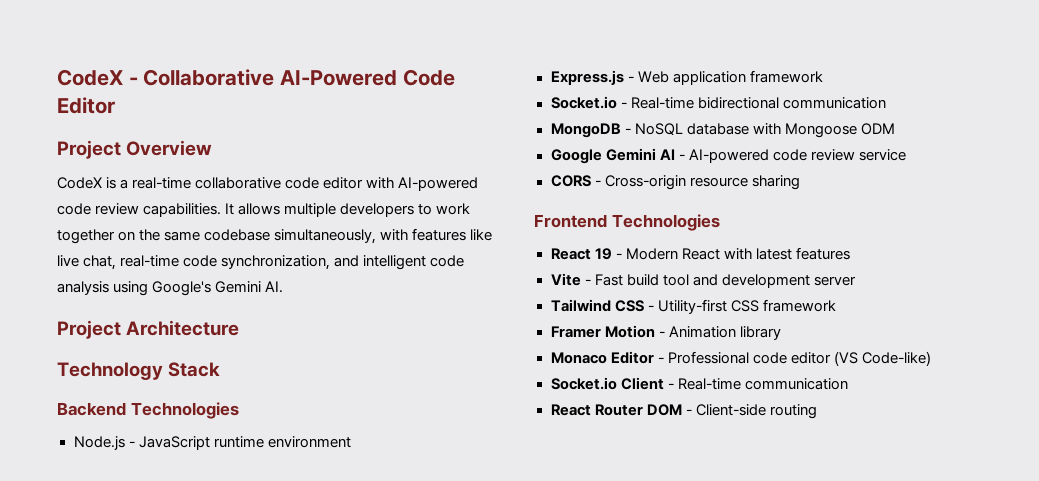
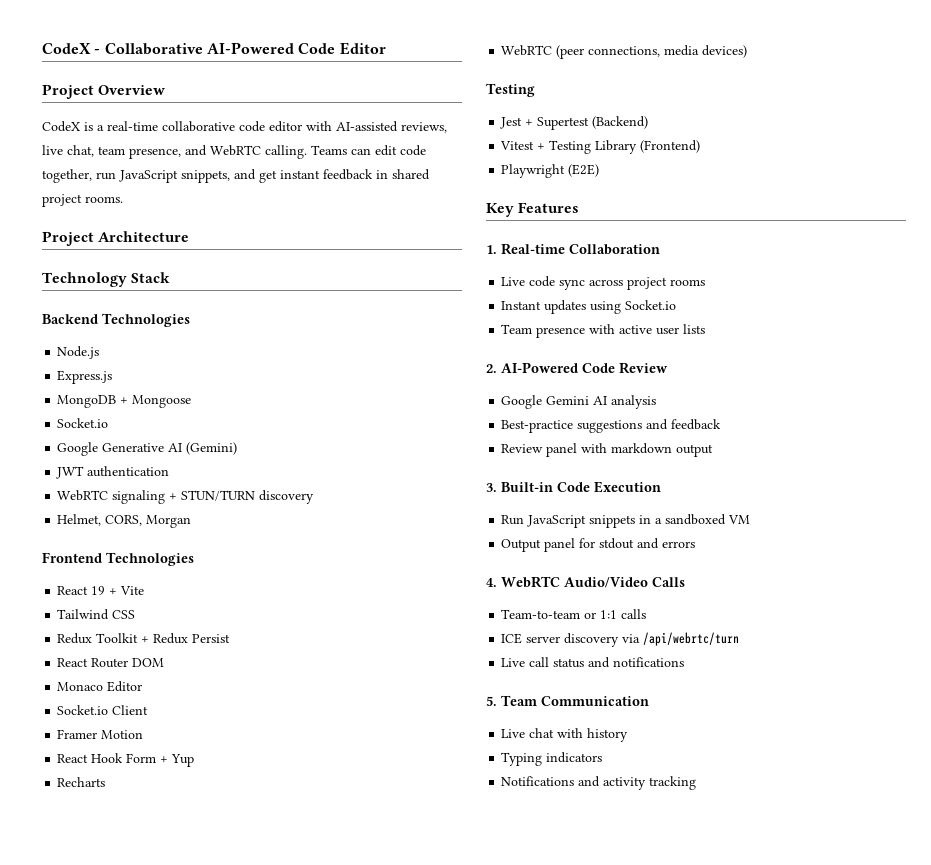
[398,177,479,191] [57,203,471,217] [57,228,493,244] [57,255,465,270] [57,281,284,296] AI-powered code review capabilities. It allows multiple developers to work together on the same codebase simultaneously, with features like live chat, real-time code synchronization, and intelligent code analysis using Google's Gemini AI. -> [336,121,447,133] [42,145,426,159] [42,169,430,183] [42,194,123,207] AI-assisted reviews, live chat, team presence, and WebRTC calling. Teams can edit code together, run JavaScript snippets, and get instant feedback in shared project rooms.
[128,436,351,450] [550,70,823,85] [550,96,886,109] [550,123,895,138] [550,148,906,164] [550,175,800,190] [534,214,720,231] [550,247,850,260] [550,273,856,288] [550,299,836,314] [550,325,781,340] [550,351,931,366] [550,377,848,390] [550,404,817,419] - JavaScript runtime environment // Express.js - Web application framework // Socket.io - Real-time bidirectional communication // MongoDB - NoSQL database with Mongoose ODM // Google Gemini AI - AI-powered code review service // CORS - Cross-origin resource sharing // Frontend Technologies // React 19 - Modern React with latest features // Vite - Fast build tool and development server // Tailwind CSS - Utility-first CSS framework // Framer Motion - Animation library // Monaco Editor - Professional code editor (VS Code-like) // Socket.io Client - Real-time communication // React Router DOM - Client-side routing -> [57,370,113,384] [57,395,192,408] [57,418,109,428] [57,442,238,456] [56,466,170,479] [57,490,315,504] [57,514,192,528] [42,552,194,566] [57,586,145,595] [57,609,136,620] [57,633,231,644] [57,658,165,668] [57,681,143,692] [57,705,149,715] [57,729,144,739] [57,753,195,767] [57,777,106,787] [501,45,748,59] [486,83,535,97] [500,116,649,130] [500,140,701,154] [501,164,600,178] [486,202,580,217] [486,243,660,255] [501,276,706,290] [501,300,677,314] [501,324,706,338] [486,362,668,374] [501,395,657,409] [501,419,722,433] [501,443,714,457] [486,481,661,493] [501,514,751,528] [501,538,696,552] [486,576,685,588] [501,609,647,619] [501,632,740,647] [501,657,685,668] [486,695,649,706] [501,728,629,742] [501,752,603,766] [501,776,697,790] // Express.js // MongoDB + Mongoose // Socket.io // Google Generative AI (Gemini) // JWT authentication // WebRTC signaling + STUN/TURN discovery // Helmet, CORS, Morgan // Frontend Technologies // React 19 + Vite // Tailwind CSS // Redux Toolkit + Redux Persist // React Router DOM // Monaco Editor // Socket.io Client // Framer Motion // React Hook Form + Yup // Recharts // WebRTC (peer connections, media devices) // Testing // Jest + Supertest (Backend) // Vitest + Testing Library (Frontend) // Playwright (E2E) // Key Features // 1. Real-time Collaboration // Live code sync across project rooms // Instant updates using Socket.io // Team presence with active user lists // 2. AI-Powered Code Review // Google Gemini AI analysis // Best-practice suggestions and feedback // Review panel with markdown output // 3. Built-in Code Execution // Run JavaScript snippets in a sandboxed VM // Output panel for stdout and errors // 4. WebRTC Audio/Video Calls // Team-to-team or 1:1 calls // ICE server discovery via /api/webrtc/turn // Live call status and notifications // 5. Team Communication // Live chat with history // Typing indicators // Notifications and activity tracking

